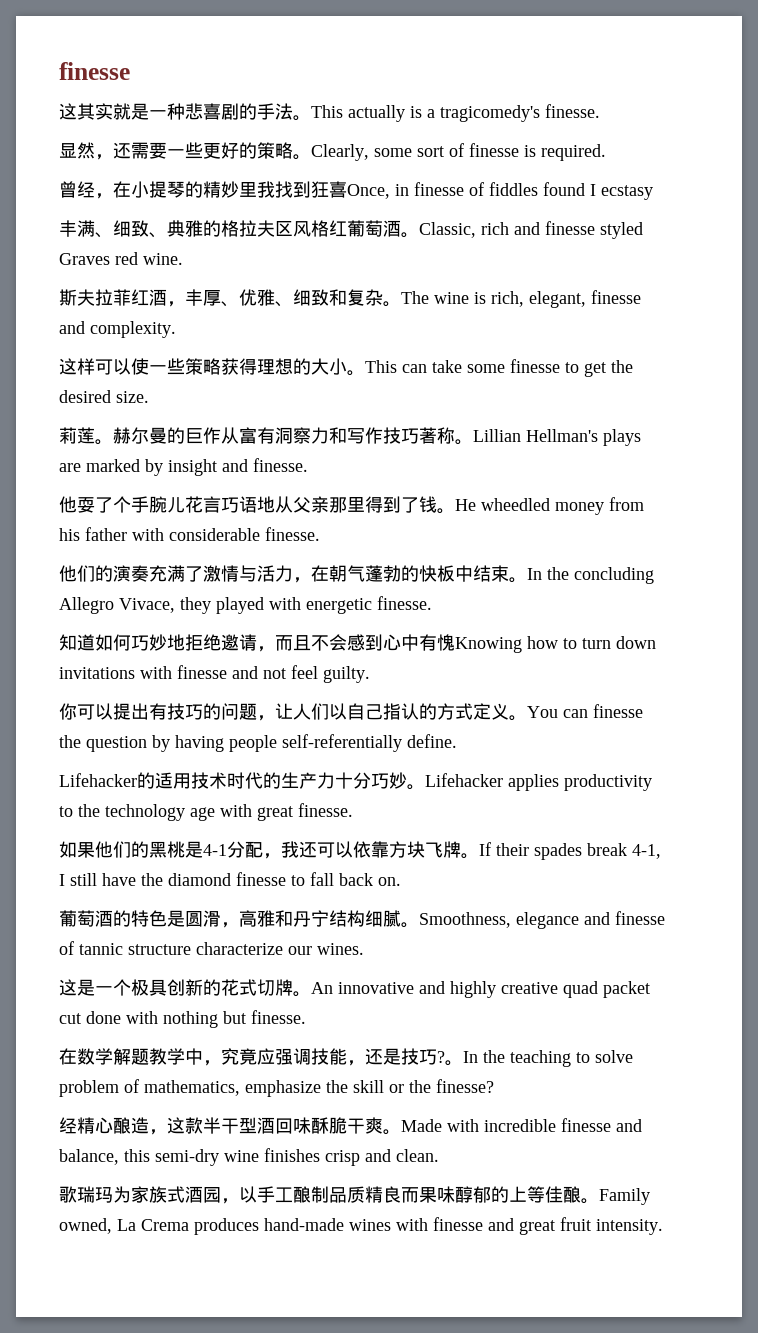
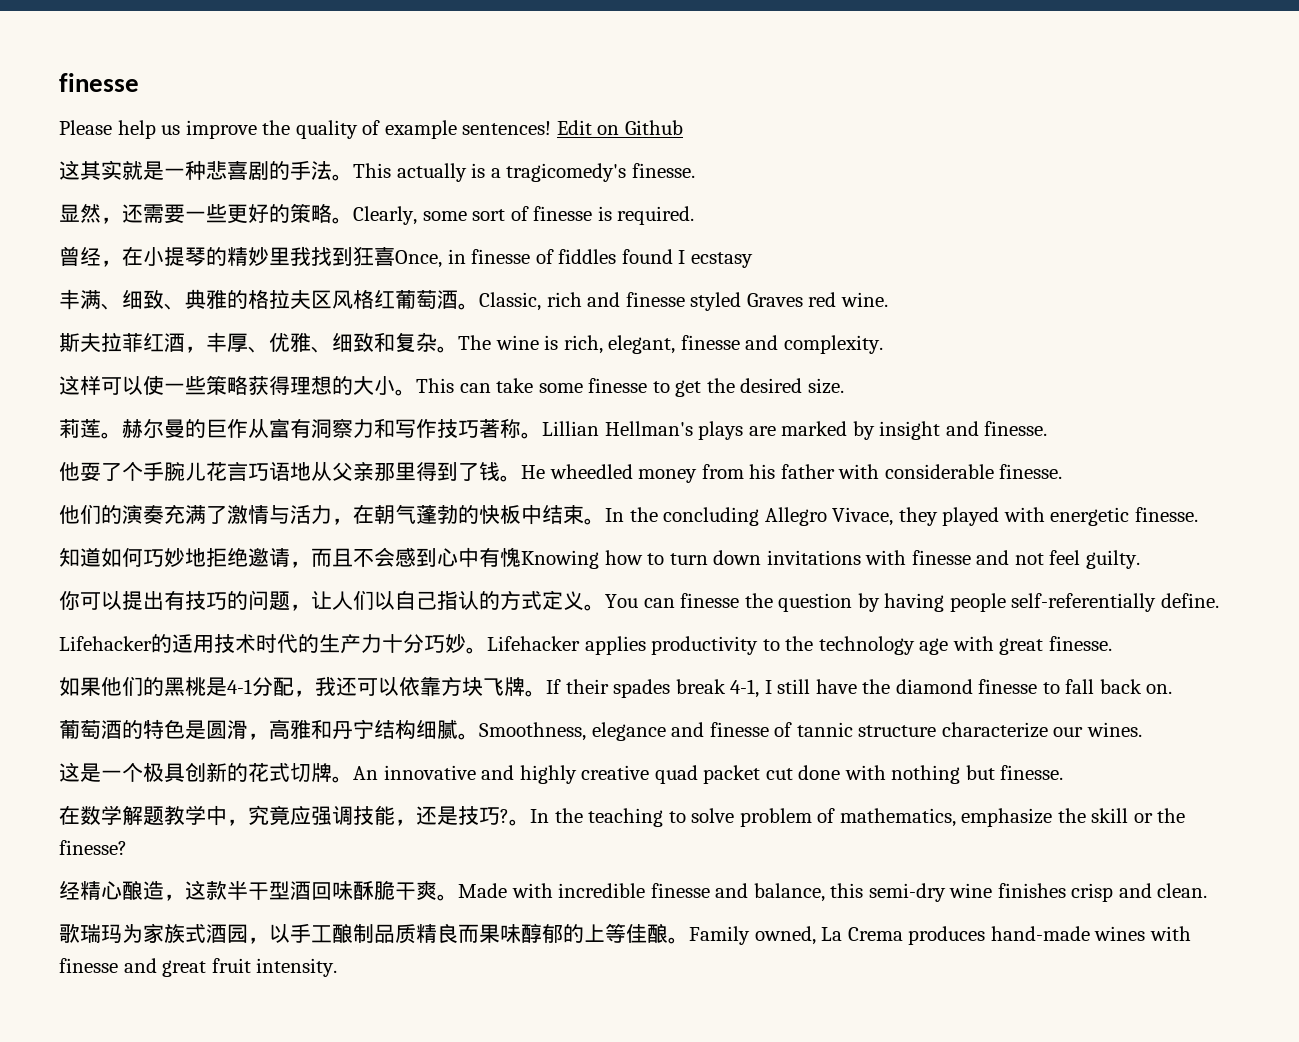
[59,62,130,80] finesse -> [59,73,139,92] [59,120,683,139] finesse // Please help us improve the quality of example sentences! Edit on Github

